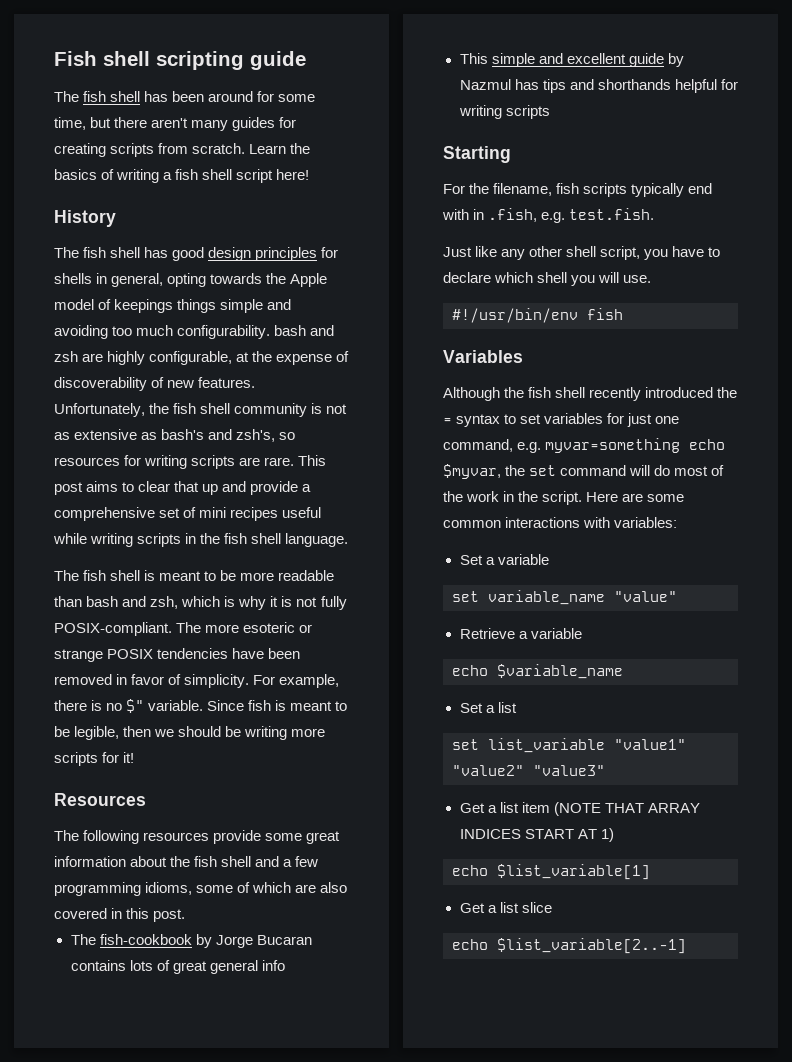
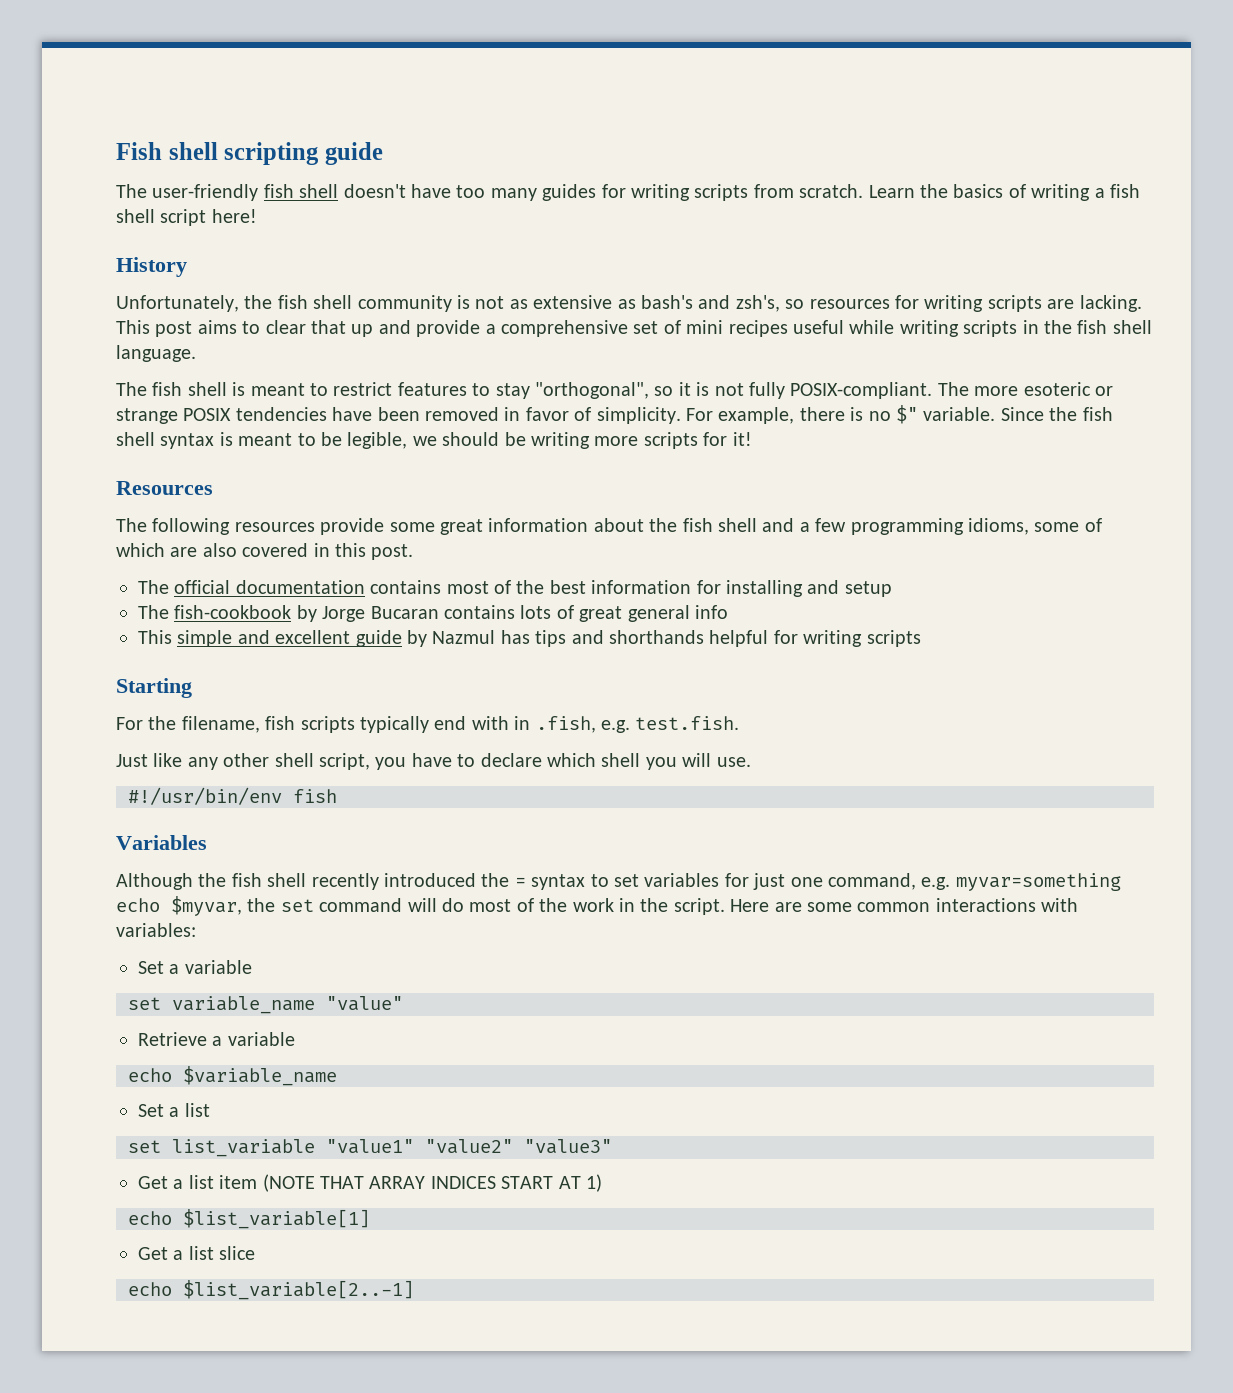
[83,91,316,102] [54,117,189,130] fish shell has been around for some time, but there aren't -> [152,184,486,201] user-friendly fish shell doesn't have too
[54,143,106,157] creating -> [630,184,690,201] writing
[54,247,339,261] [54,273,328,287] [54,299,292,313] [54,325,335,339] [54,351,350,365] [54,377,256,391] The fish shell has good design principles for shells in general, opting towards the Apple model of keepings things simple and avoiding too much configurability. bash and zsh are highly configurable, at the expense of discoverability of new features. -> (187, 267) none
[264,457,295,466] rare. -> [1079,295,1142,312] lacking.
[220,570,335,581] [54,596,267,610] be more readable than bash and zsh, which is why -> [333,382,674,399] restrict features to stay "orthogonal", so
[248,700,272,711] fish -> [1049,407,1113,421] [116,432,215,449] the fish shell syntax
[123,726,152,737] then -> (408, 440) none
(186, 915) none -> [138,580,892,597] // The official documentation contains most of the best information for installing and setup

